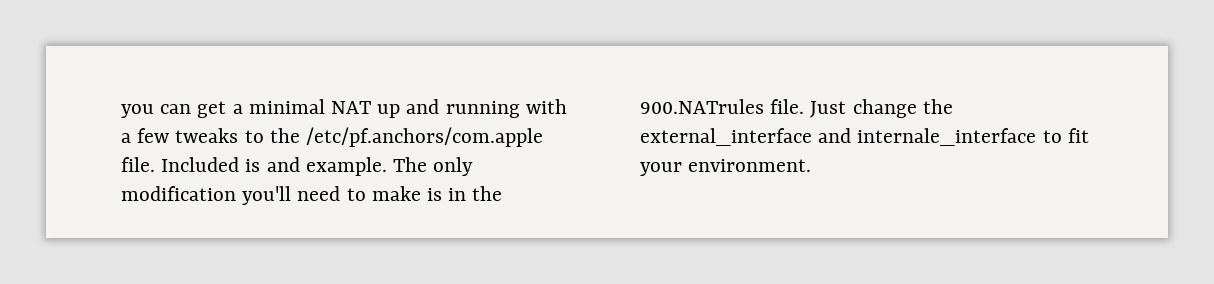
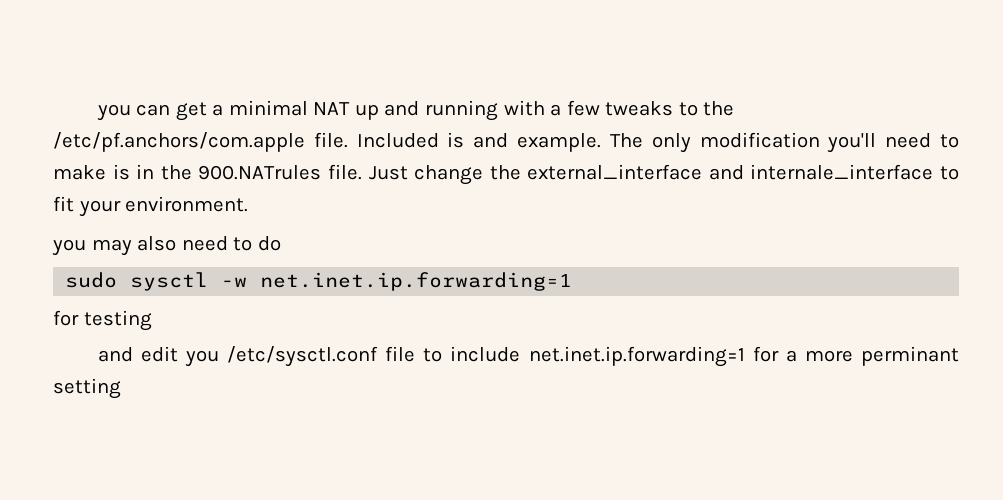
(812, 165) none -> [52,236,281,256] [65,272,573,291] [53,310,152,331] [97,346,959,367] [53,378,121,399] // you may also need to do // sudo sysctl -w net.inet.ip.forwarding=1 // for testing // and edit you /etc/sysctl.conf file to include net.inet.ip.forwarding=1 for a more perminant setting

